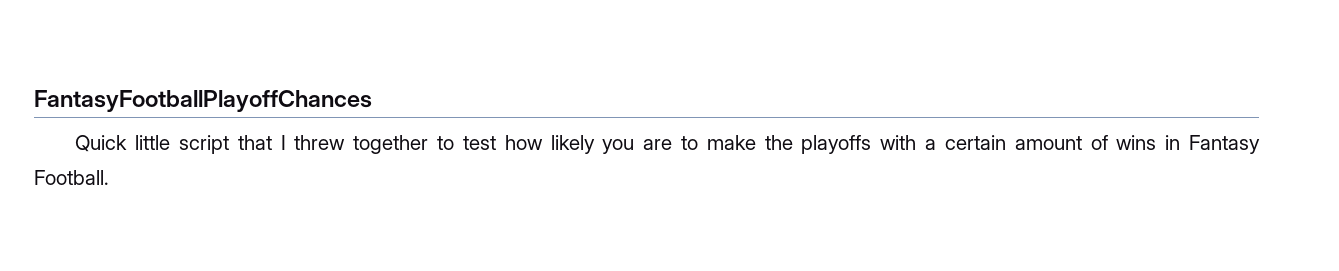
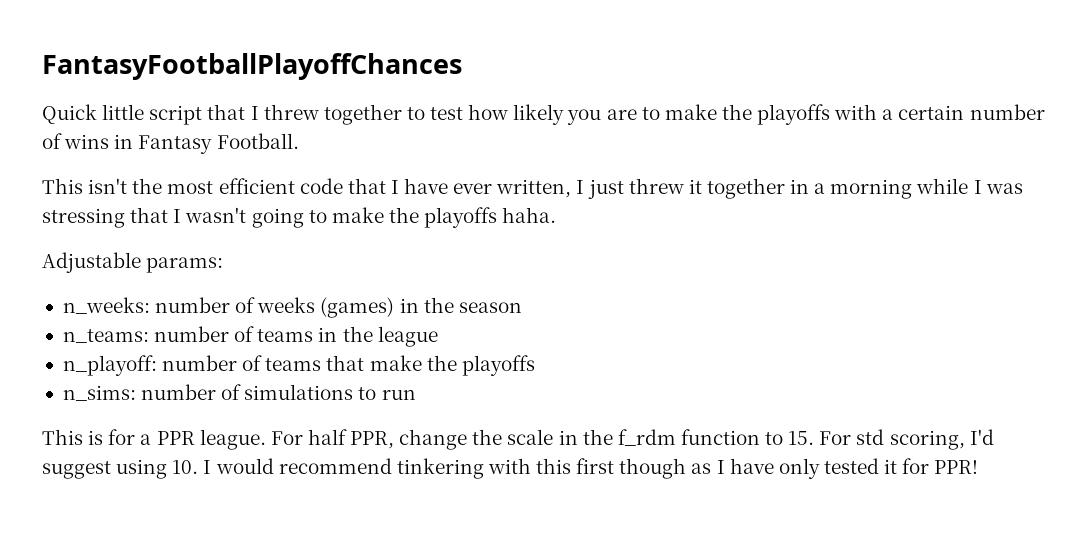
[1014,136,1082,150] amount -> [969,104,1045,120] number
(109, 177) none -> [42,178,1023,199] [42,207,557,228] [42,252,224,273] [62,297,522,318] [62,326,438,347] [62,355,535,376] [62,384,416,401] [42,429,994,450] [42,458,979,479] // This isn't the most efficient code that I have ever written, I just threw it together in a morning while I was stressing that I wasn't going to make the playoffs haha. // Adjustable params: // n_weeks: number of weeks (games) in the season // n_teams: number of teams in the league // n_playoff: number of teams that make the playoffs // n_sims: number of simulations to run // This is for a PPR league. For half PPR, change the scale in the f_rdm function to 15. For std scoring, I'd suggest using 10. I would recommend tinkering with this first though as I have only tested it for PPR!

